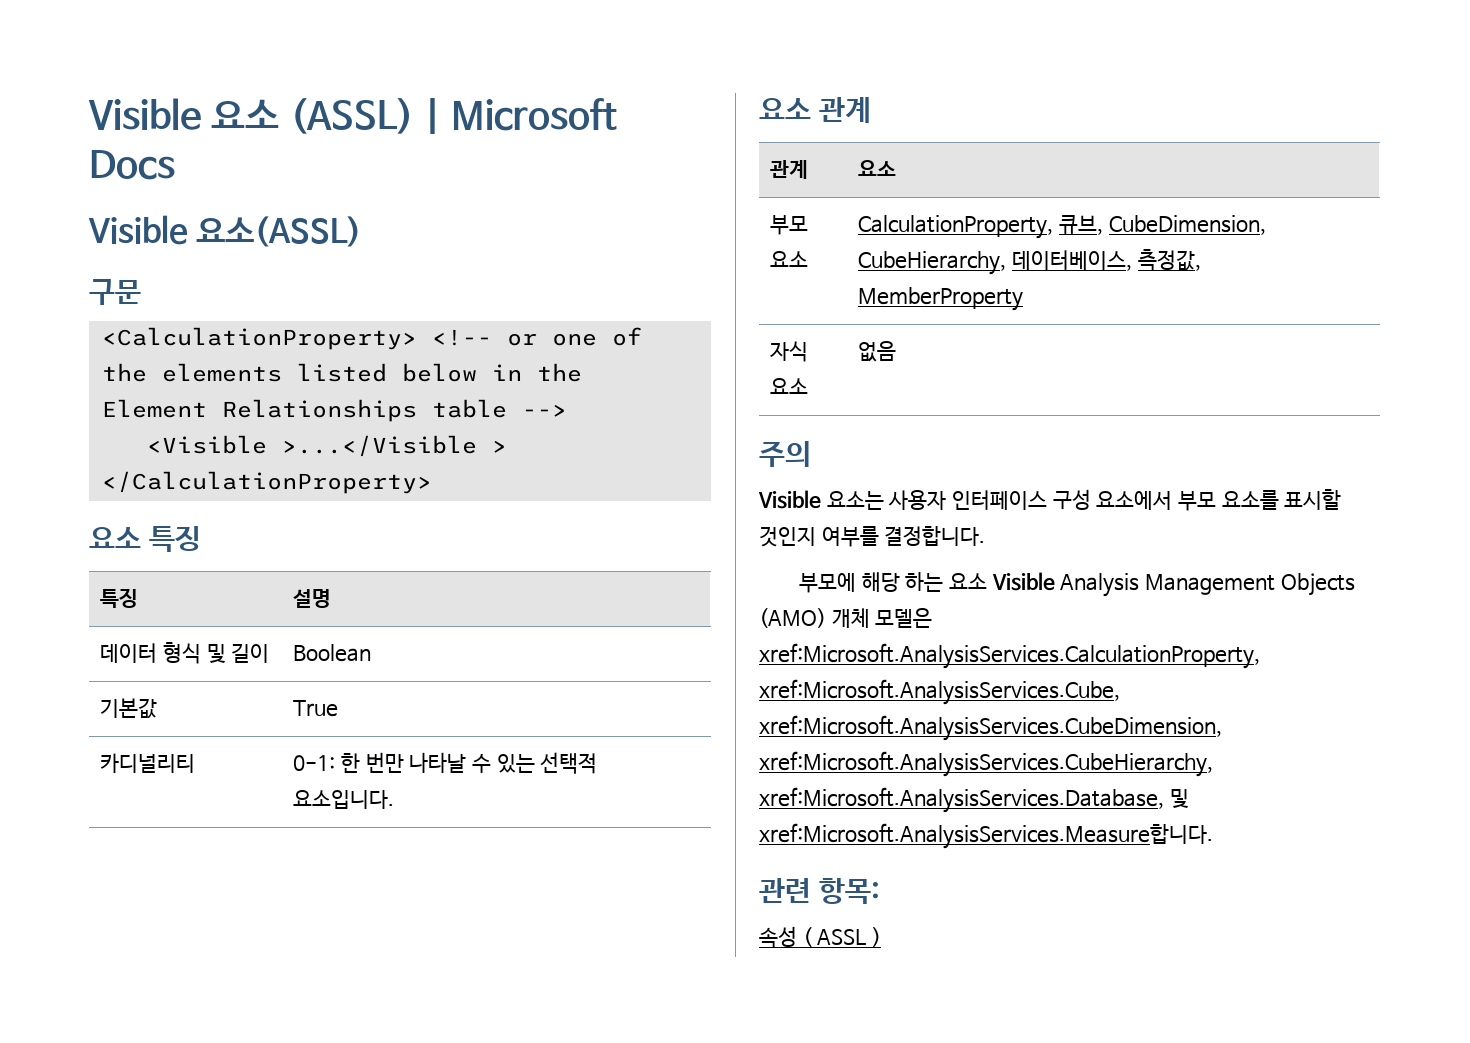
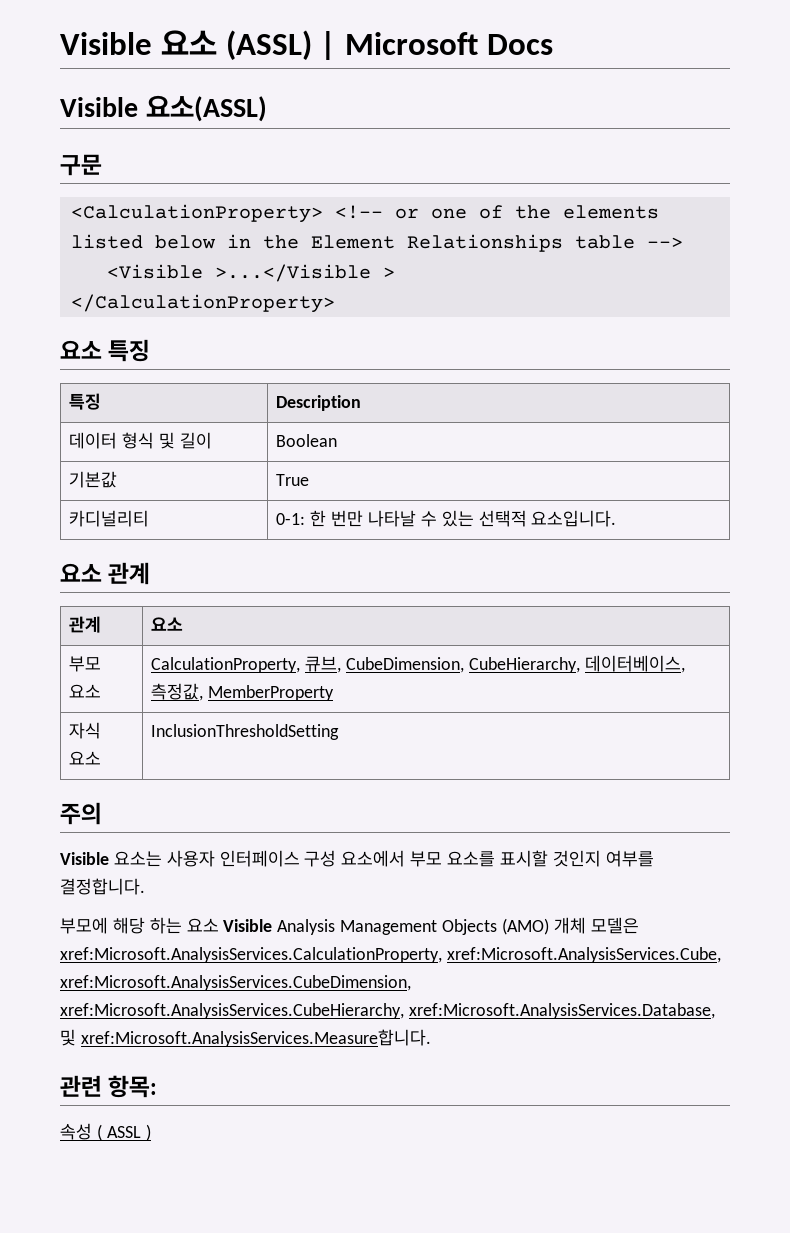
[293,589,332,608] 설명 -> [276,395,362,411] Description
[858,341,897,362] 없음 -> [151,724,340,740] InclusionThresholdSetting

